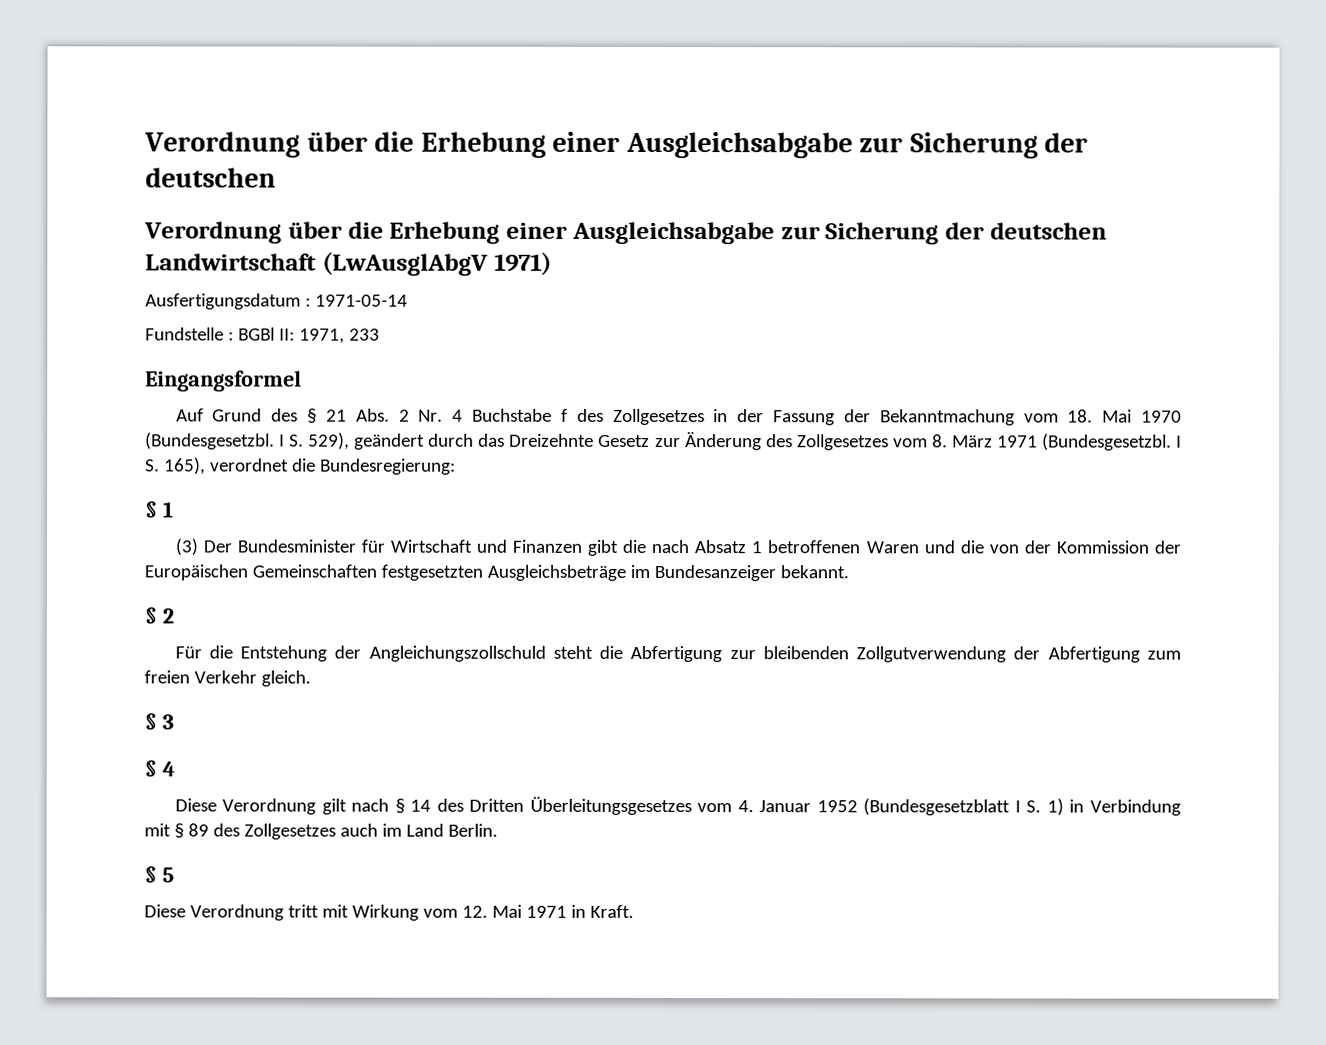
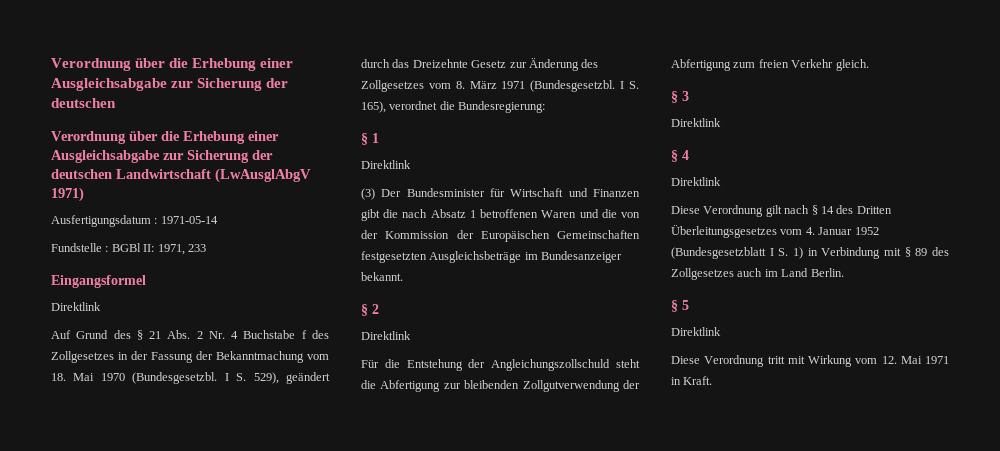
(302, 381) none -> [51,302,101,311] // Direktlink
(174, 509) none -> [361,160,411,169] // Direktlink
(174, 616) none -> [361,331,411,340] // Direktlink
(174, 722) none -> [671,118,721,127] // Direktlink
(175, 769) none -> [671,177,721,186] // Direktlink
(174, 875) none -> [671,327,721,336] // Direktlink

